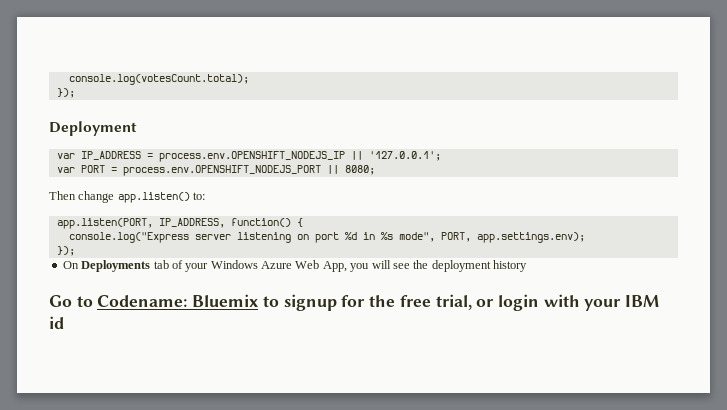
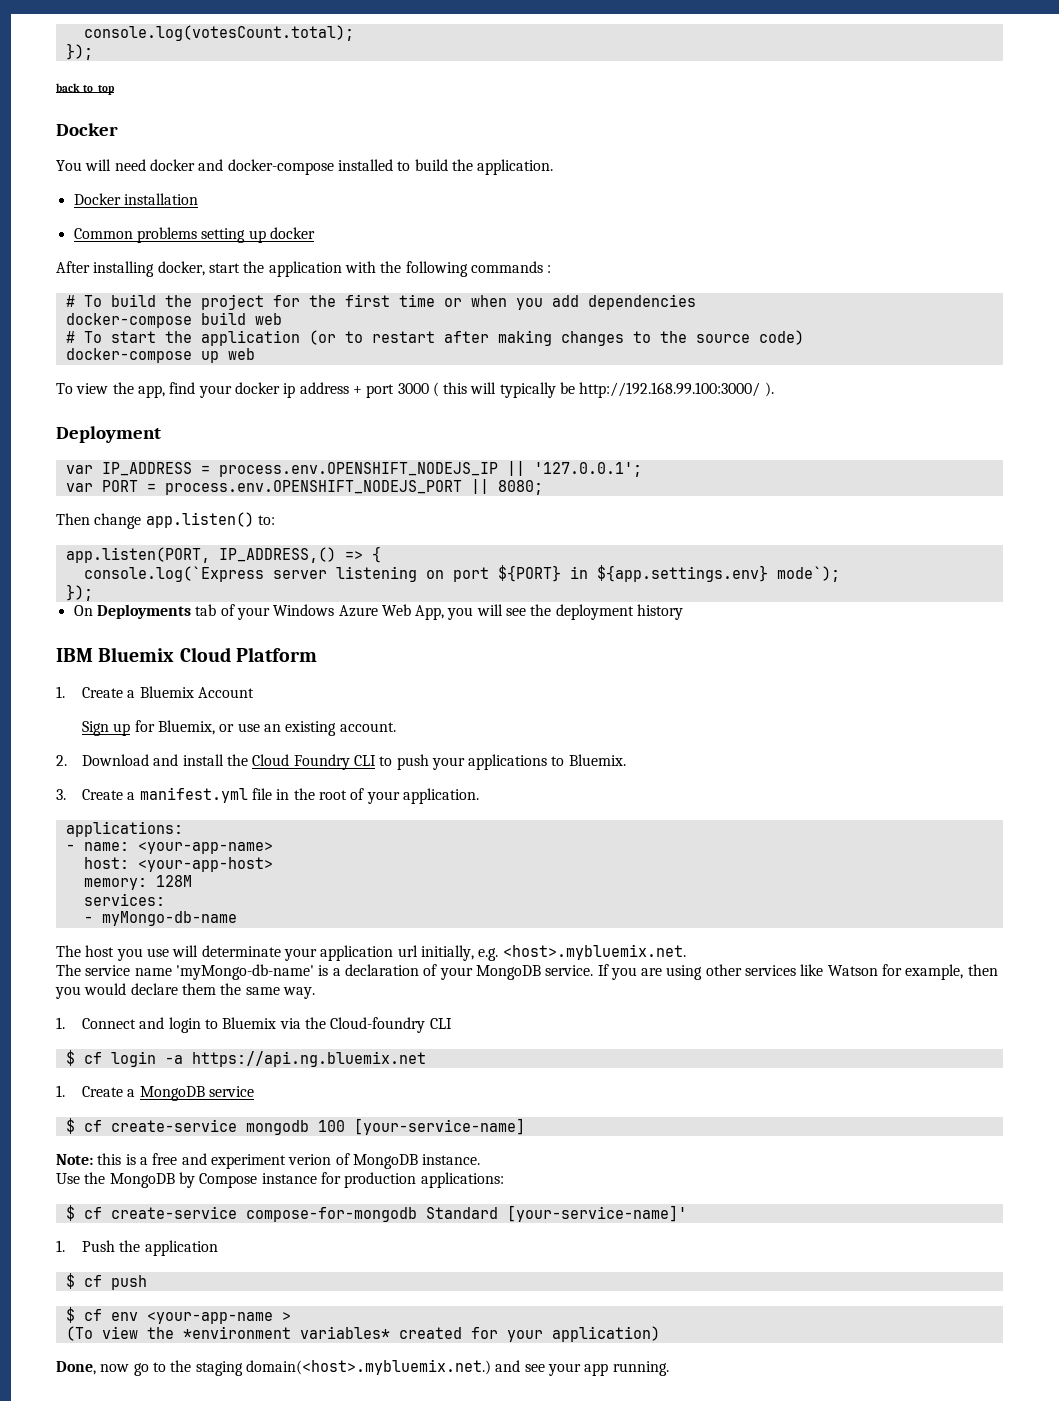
(75, 93) none -> [56,83,115,95] [56,123,118,136] [56,159,554,175] [73,193,198,205] [73,227,315,243] [56,261,552,277] [65,294,696,310] [65,312,282,328] [65,330,804,346] [65,348,255,363] [56,382,774,398] // back to top // Docker // You will need docker and docker-compose installed to build the application. // Docker installation // Common problems setting up docker // After installing docker, start the application with the following commands : // # To build the project for the first time or when you add dependencies // docker-compose build web // # To start the application (or to restart after making changes to the source code) // docker-compose up web // To view the app, find your docker ip address + port 3000 ( this will typically be http://192.168.99.100:3000/ ).
[158,218,291,228] IP_ADDRESS, function() -> [218,547,363,563] IP_ADDRESS,() =>
[68,232,189,243] console.log("Express -> [83,566,264,582] console.log(`Express
[344,232,585,243] %d in %s mode", PORT, app.settings.env); -> [497,565,840,582] ${PORT} in ${app.settings.env} mode`);
[49,294,660,311] [49,316,64,329] Go to Codename: Bluemix to signup for the free trial, or login with your IBM id -> [56,647,318,662] [56,686,254,698] [81,720,396,736] [56,754,626,770] [56,787,479,804] [65,821,183,837] [65,842,273,854] [83,857,273,872] [83,875,192,890] [83,893,165,906] [83,911,237,926] [56,944,686,961] [56,964,998,980] [55,983,315,999] [56,1017,452,1033] [65,1050,426,1067] [56,1085,254,1101] [65,1118,525,1135] [56,1153,481,1169] [56,1172,504,1188] [65,1205,687,1222] [56,1240,218,1256] [65,1273,147,1290] [65,1307,291,1324] [65,1326,660,1342] [56,1359,669,1376] IBM Bluemix Cloud Platform // 1. Create a Bluemix Account // Sign up for Bluemix, or use an existing account. // 2. Download and install the Cloud Foundry CLI to push your applications to Bluemix. // 3. Create a manifest.yml file in the root of your application. // applications: // - name: <your-app-name> // host: <your-app-host> // memory: 128M // services: // - myMongo-db-name // The host you use will determinate your application url initially, e.g. <host>.mybluemix.net. // The service name 'myMongo-db-name' is a declaration of your MongoDB service. If you are using other services like Watson for example, then you would declare them the same way. // 1. Connect and login to Bluemix via the Cloud-foundry CLI // $ cf login -a https://api.ng.bluemix.net // 1. Create a MongoDB service // $ cf create-service mongodb 100 [your-service-name] // Note: this is a free and experiment verion of MongoDB instance. // Use the MongoDB by Compose instance for production applications: // $ cf create-service compose-for-mongodb Standard [your-service-name]' // 1. Push the application // $ cf push // $ cf env <your-app-name > // (To view the *environment variables* created for your application) // Done, now go to the staging domain(<host>.mybluemix.net.) and see your app running.

